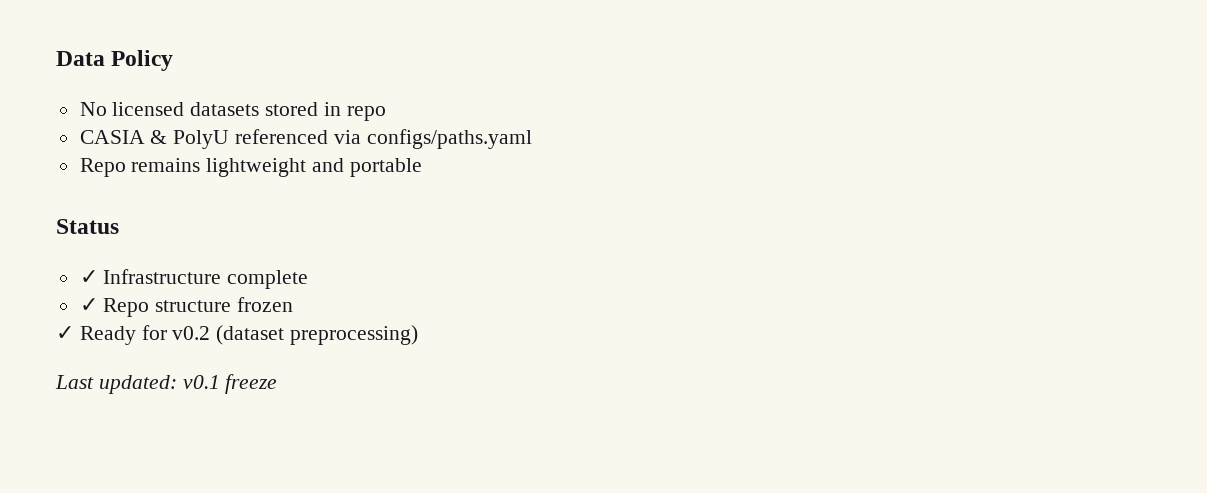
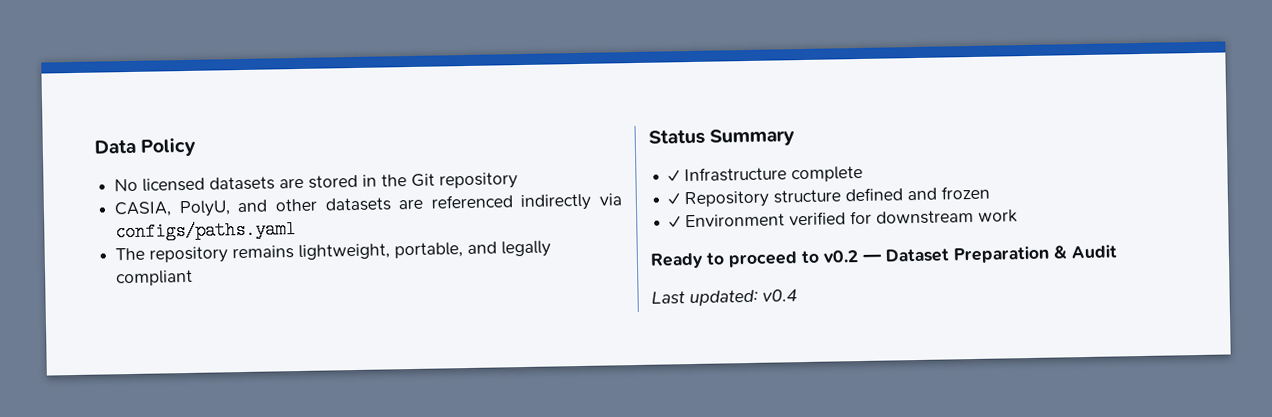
(260, 109) none -> [279,177,305,189] are
[346,106,386,121] [79,129,532,149] [79,158,422,177] repo // CASIA & PolyU referenced via configs/paths.yaml // Repo remains lightweight and portable -> [381,172,519,190] [114,193,622,218] [115,220,297,242] [115,240,552,264] [116,269,194,287] the Git repository // CASIA, PolyU, and other datasets are referenced indirectly via configs/paths.yaml // The repository remains lightweight, portable, and legally compliant
(119, 226) none -> [709,128,796,147] Summary
[103,297,294,317] [56,325,419,345] Repo structure frozen // ✓ Ready for v0.2 (dataset preprocessing) -> [684,185,991,209] [669,209,1019,228] [650,244,1117,269] Repository structure defined and frozen // ✓ Environment verified for downstream work // Ready to proceed to v0.2 — Dataset Preparation & Audit
[182,374,278,394] v0.1 freeze -> [762,289,798,302] v0.4

